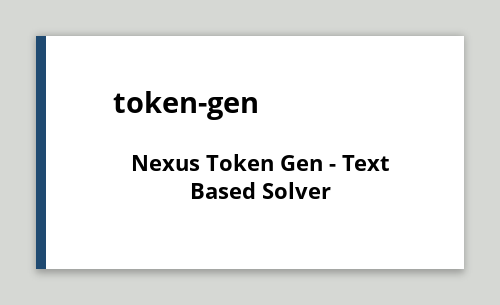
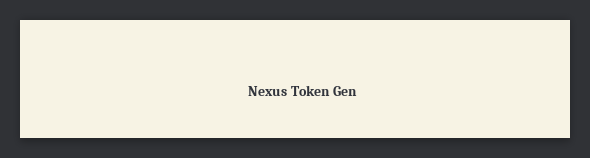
[113,91,259,120] token-gen // -> (248, 91) none
[328,155,391,171] [190,182,331,199] - Text Based Solver -> (357, 91) none

